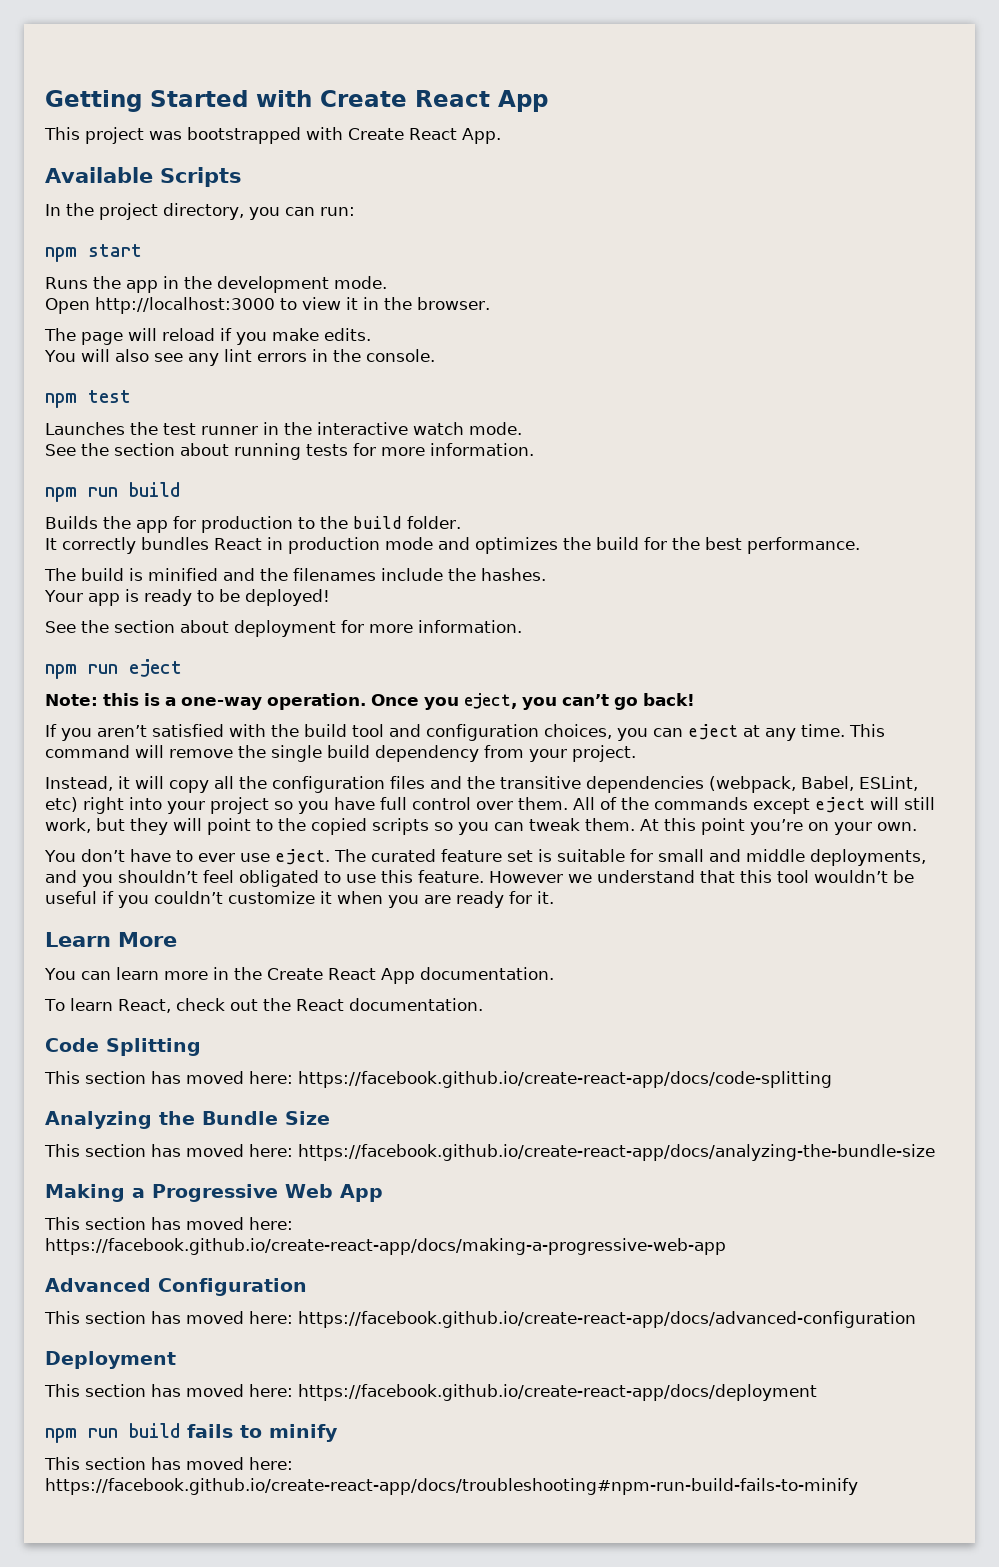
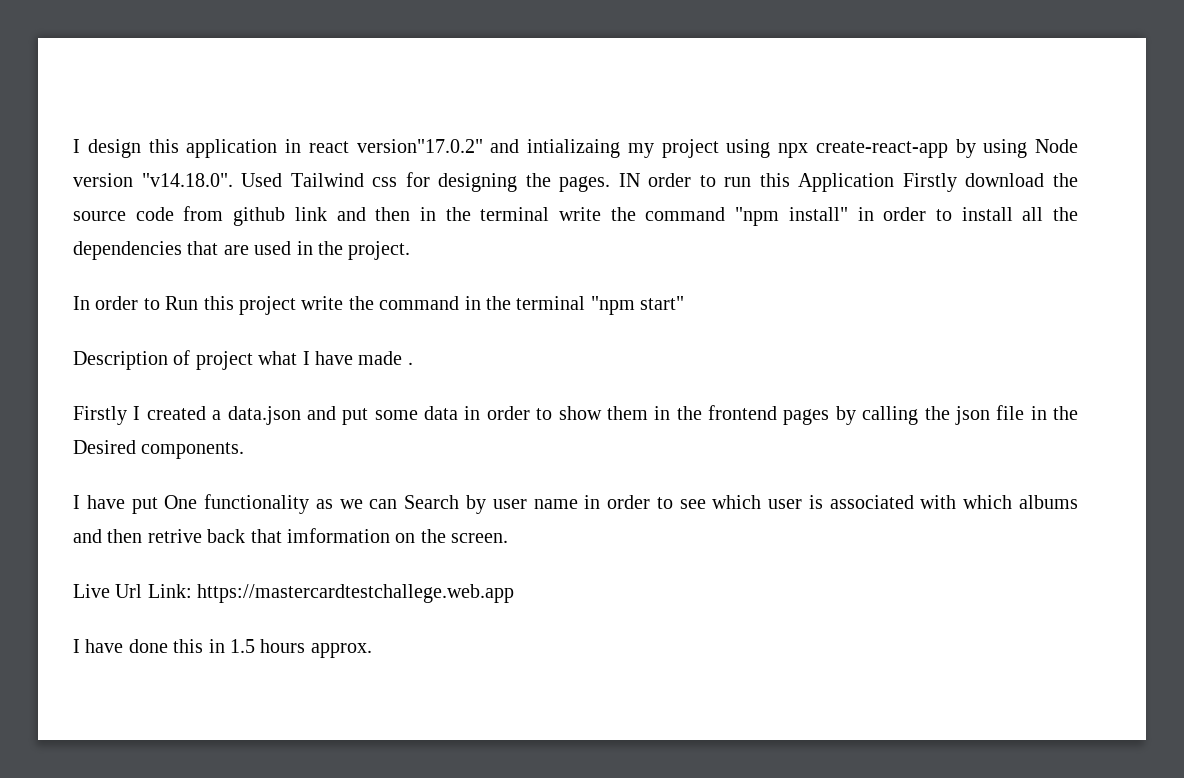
[45,90,548,112] [44,127,501,144] [45,167,242,187] [45,203,355,220] [45,244,142,262] [45,276,387,293] [45,297,490,314] [44,328,371,345] [44,349,435,366] [45,390,131,408] [45,422,522,435] [45,443,534,460] [45,482,180,502] [45,516,461,533] [45,537,860,554] [44,568,546,581] [44,589,330,606] [45,620,522,637] [45,659,182,679] [45,693,695,710] [45,724,885,741] [45,745,636,762] [45,776,918,793] [45,797,935,814] [45,818,917,835] [44,849,926,866] [45,870,914,887] [45,891,554,908] [45,932,177,947] [44,967,554,984] [44,998,483,1013] [45,1038,201,1056] [44,1071,832,1088] [45,1111,330,1129] [44,1144,935,1161] [45,1184,383,1202] [44,1217,293,1230] [45,1238,726,1255] [45,1278,307,1296] [44,1311,916,1328] [45,1351,176,1369] [44,1384,817,1401] [45,1423,338,1443] [44,1457,293,1470] [45,1478,858,1495] Getting Started with Create React App // This project was bootstrapped with Create React App. // Available Scripts // In the project directory, you can run: // npm start // Runs the app in the development mode. // Open http://localhost:3000 to view it in the browser. // The page will reload if you make edits. // You will also see any lint errors in the console. // npm test // Launches the test runner in the interactive watch mode. // See the section about running tests for more information. // npm run build // Builds the app for production to the build folder. // It correctly bundles React in production mode and optimizes the build for the best performance. // The build is minified and the filenames include the hashes. // Your app is ready to be deployed! // See the section about deployment for more information. // npm run eject // Note: this is a one-way operation. Once you eject, you can’t go back! // If you aren’t satisfied with the build tool and configuration choices, you can eject at any time. This command will remove the single build dependency from your project. // Instead, it will copy all the configuration files and the transitive dependencies (webpack, Babel, ESLint, etc) right into your project so you have full control over them. All of the commands except eject will still work, but they will point to the copied scripts so you can tweak them. At this point you’re on your own. // You don’t have to ever use eject. The curated feature set is suitable for small and middle deployments, and you shouldn’t feel obligated to use this feature. However we understand that this tool wouldn’t be useful if you couldn’t customize it when you are ready for it. // Learn More // You can learn more in the Create React App documentation. // To learn React, check out the React documentation. // Code Splitting // This section has moved here: https://facebook.github.io/create-react-app/docs/code-splitting // Analyzing the Bundle Size // This section has moved here: https://facebook.github.io/create-react-app/docs/analyzing-the-bundle-size // Making a Progressive Web App // This section has moved here: https://facebook.github.io/create-react-app/docs/making-a-progressive-web-app // Advanced Configuration // This section has moved here: https://facebook.github.io/create-react-app/docs/advanced-configuration // Deployment // This section has moved here: https://facebook.github.io/create-react-app/docs/deployment // npm run build fails to minify // This section has moved here: https://facebook.github.io/create-react-app/docs/troubleshooting#npm-run-build-fails-to-minify -> [73,139,1078,158] [73,172,1078,192] [73,206,1079,226] [73,241,411,260] [73,296,685,315] [73,350,413,370] [73,405,1078,425] [73,440,245,459] [73,494,1078,514] [73,528,509,543] [73,584,515,603] [73,639,372,658] I design this application in react version"17.0.2" and intializaing my project using npx create-react-app by using Node version "v14.18.0". Used Tailwind css for designing the pages. IN order to run this Application Firstly download the source code from github link and then in the terminal write the command "npm install" in order to install all the dependencies that are used in the project. // In order to Run this project write the command in the terminal "npm start" // Description of project what I have made . // Firstly I created a data.json and put some data in order to show them in the frontend pages by calling the json file in the Desired components. // I have put One functionality as we can Search by user name in order to see which user is associated with which albums and then retrive back that imformation on the screen. // Live Url Link: https://mastercardtestchallege.web.app // I have done this in 1.5 hours approx.

